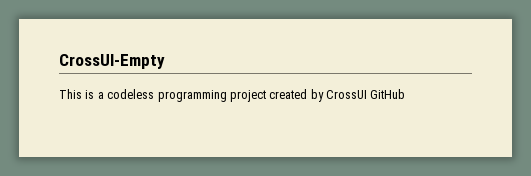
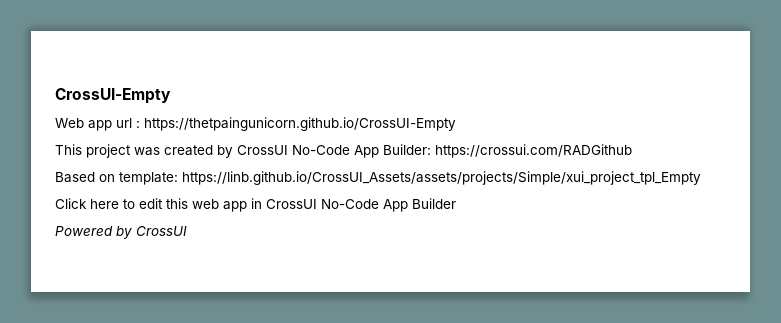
[59,89,406,102] This is a codeless programming project created by CrossUI GitHub -> [55,117,456,131] [55,144,632,158] [55,171,701,185] [55,198,456,212] [55,226,187,239] Web app url : https://thetpaingunicorn.github.io/CrossUI-Empty // This project was created by CrossUI No-Code App Builder: https://crossui.com/RADGithub // Based on template: https://linb.github.io/CrossUI_Assets/assets/projects/Simple/xui_project_tpl_Empty // Click here to edit this web app in CrossUI No-Code App Builder // Powered by CrossUI

